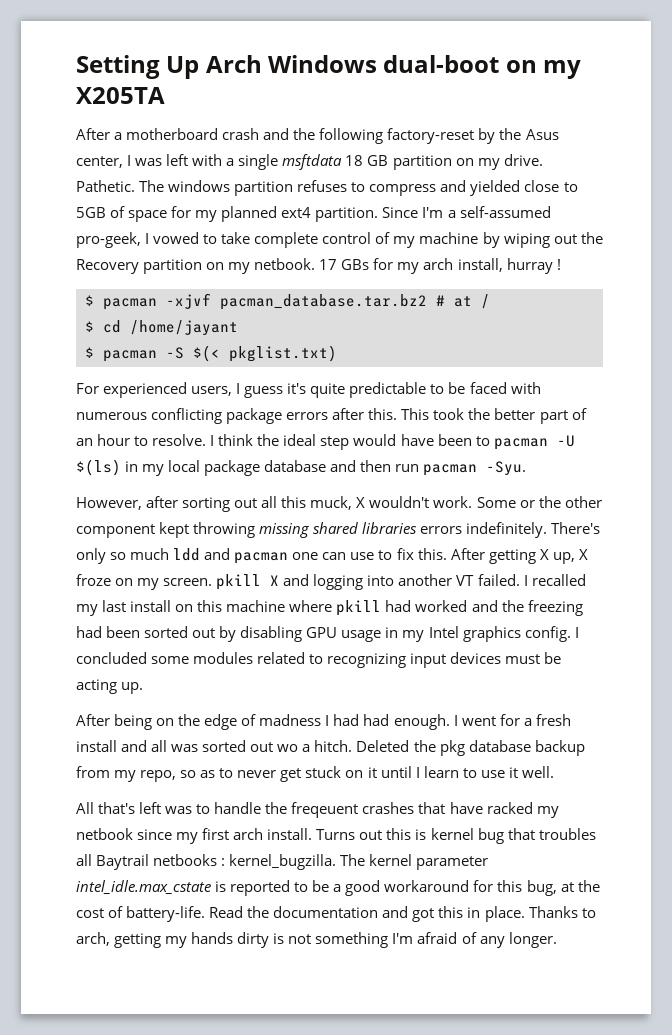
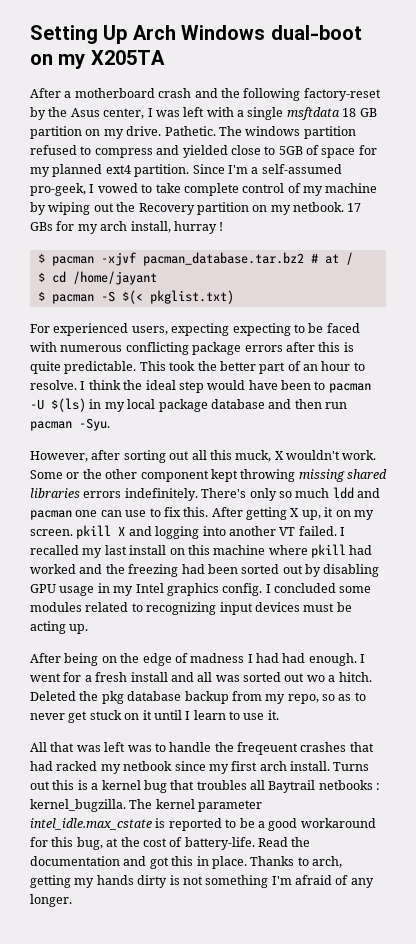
[297,180,348,192] refuses -> [30,145,77,155] refused
[236,382,427,398] I guess it's quite predictable -> [171,323,291,336] expecting expecting
[368,408,398,420] this. -> [318,342,354,352] [30,361,137,374] this is quite predictable.
[578,549,588,560] [76,574,111,586] X froze -> [324,507,334,517] it
[508,766,554,778] it well. -> [267,710,279,720] it.
[98,802,136,814] that's -> [50,742,101,752] that was
[449,802,483,814] have -> [30,761,53,771] had
(427, 834) none -> [91,783,99,790] a

